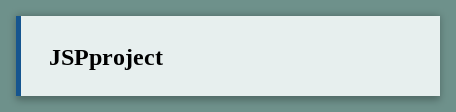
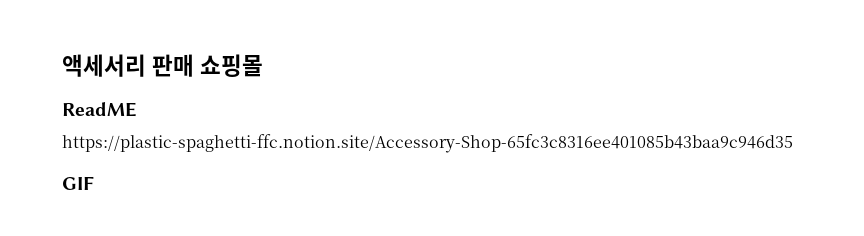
[49,49,163,70] JSPproject -> [62,54,264,77] [62,102,137,117] [62,134,793,153] [62,176,94,190] 액세서리 판매 쇼핑몰 // ReadME // https://plastic-spaghetti-ffc.notion.site/Accessory-Shop-65fc3c8316ee401085b43baa9c946d35 // GIF

